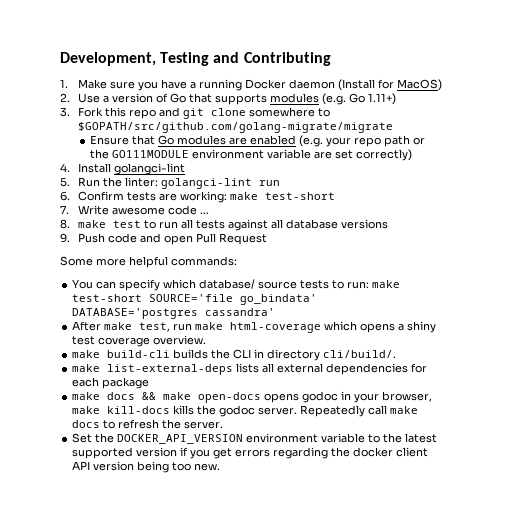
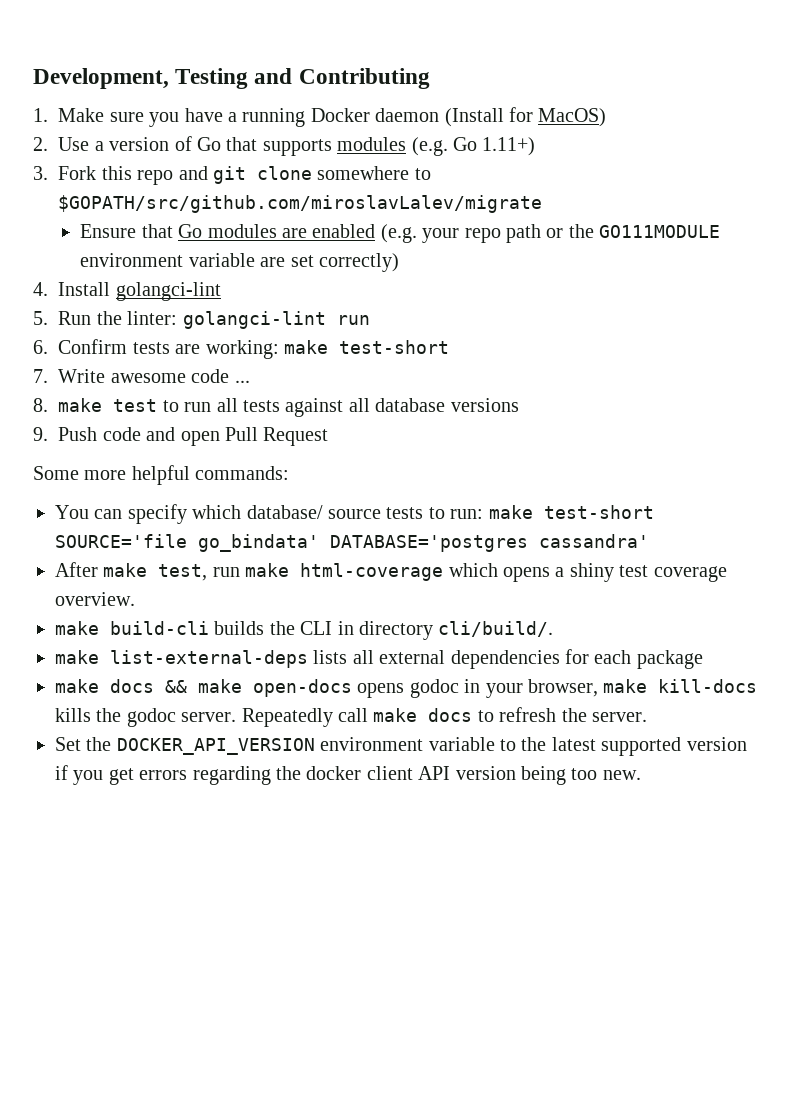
[78,122,394,133] $GOPATH/src/github.com/golang-migrate/migrate -> [58,195,543,213] $GOPATH/src/github.com/miroslavLalev/migrate

